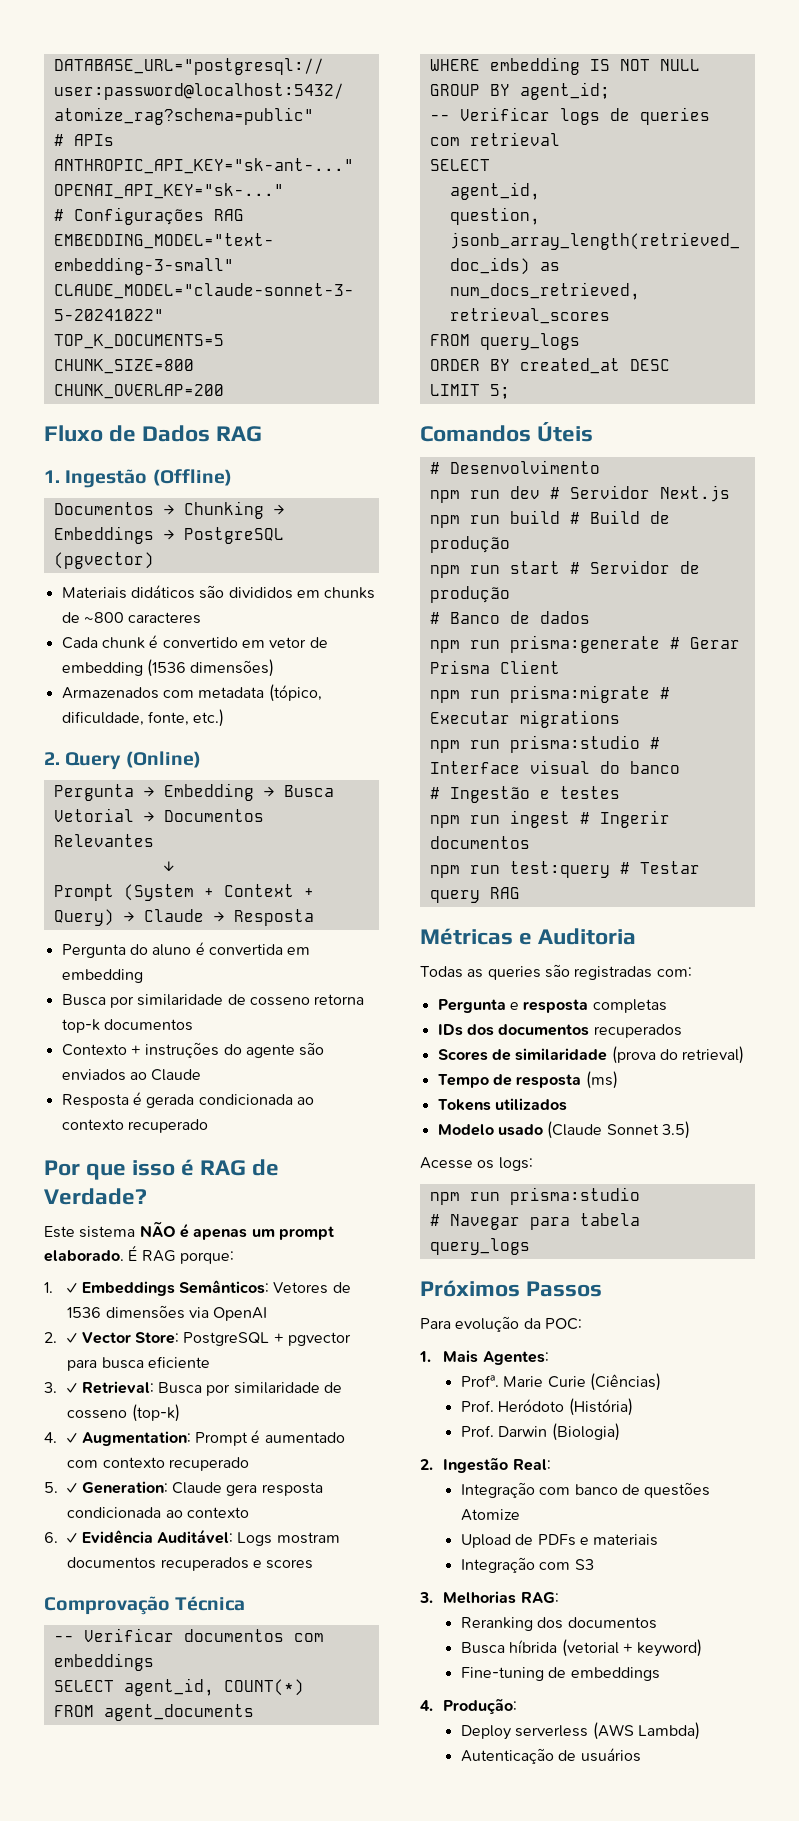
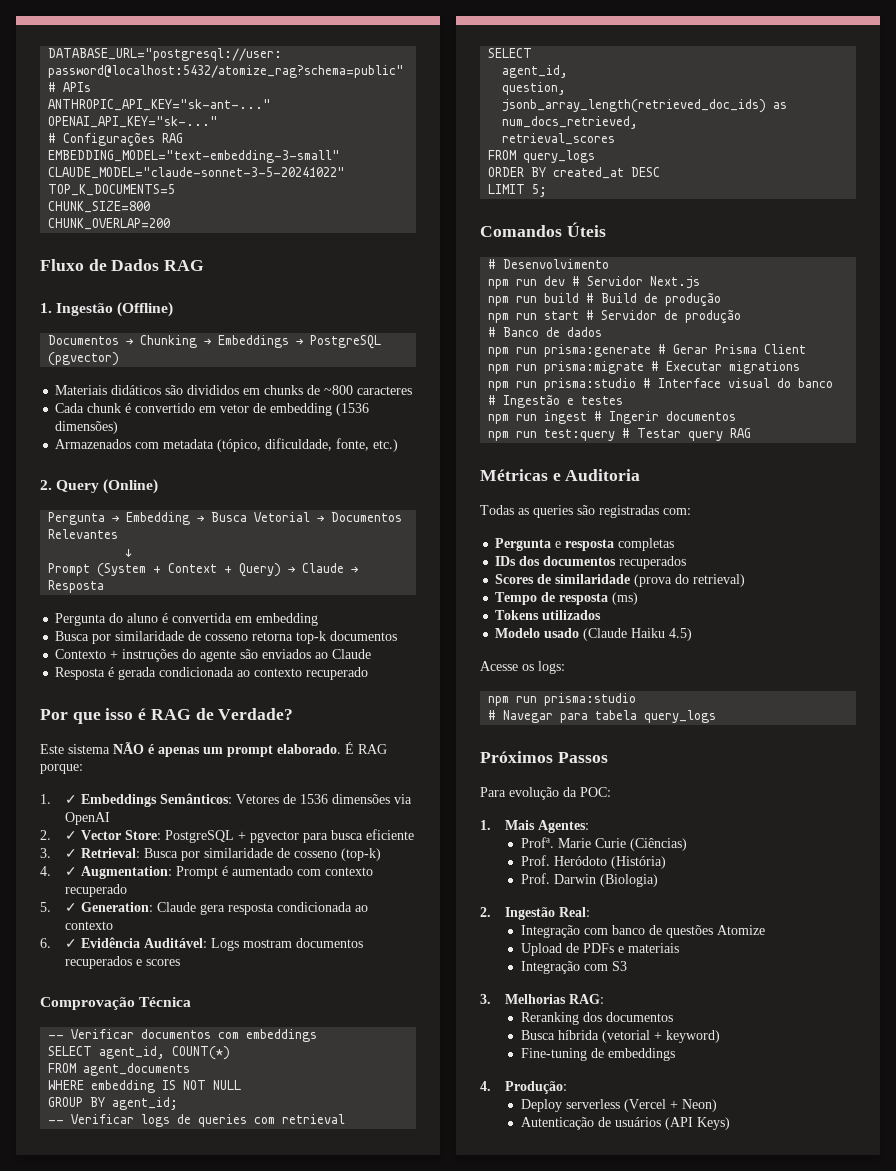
[606,1121,690,1139] Sonnet 3.5) -> [631,628,693,641] Haiku 4.5)
[592,1722,700,1740] (AWS Lambda) -> [623,1099,717,1112] (Vercel + Neon)
(641, 1755) none -> [664,1117,730,1130] (API Keys)

